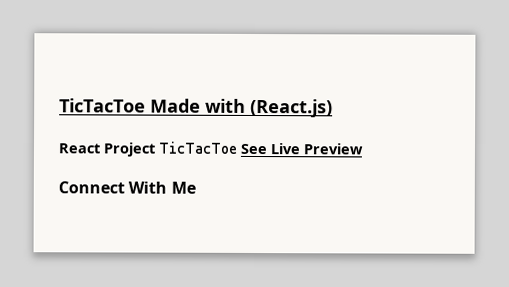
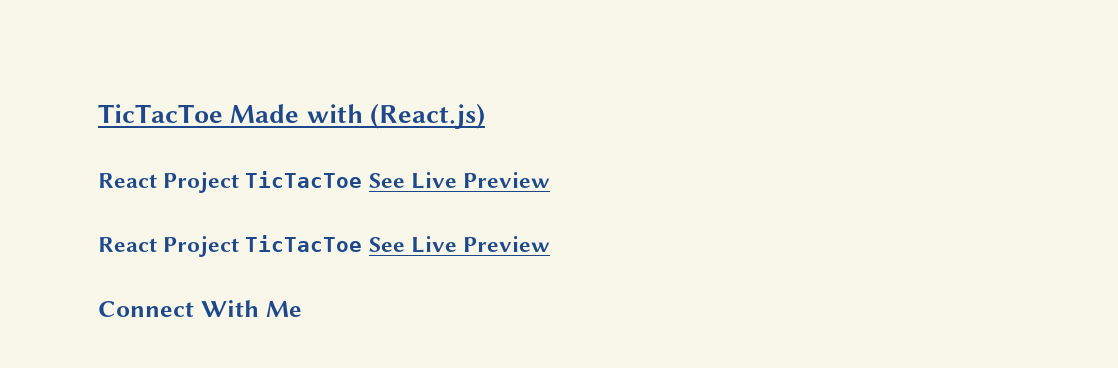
(364, 149) none -> [98,235,551,257] // React Project TicTacToe See Live Preview

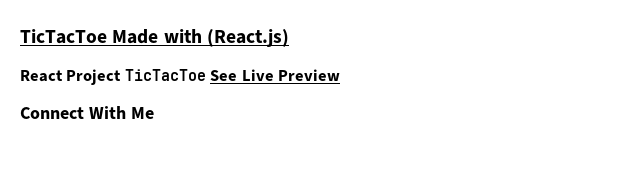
[98,235,551,257] // React Project TicTacToe See Live Preview -> (341, 75) none

